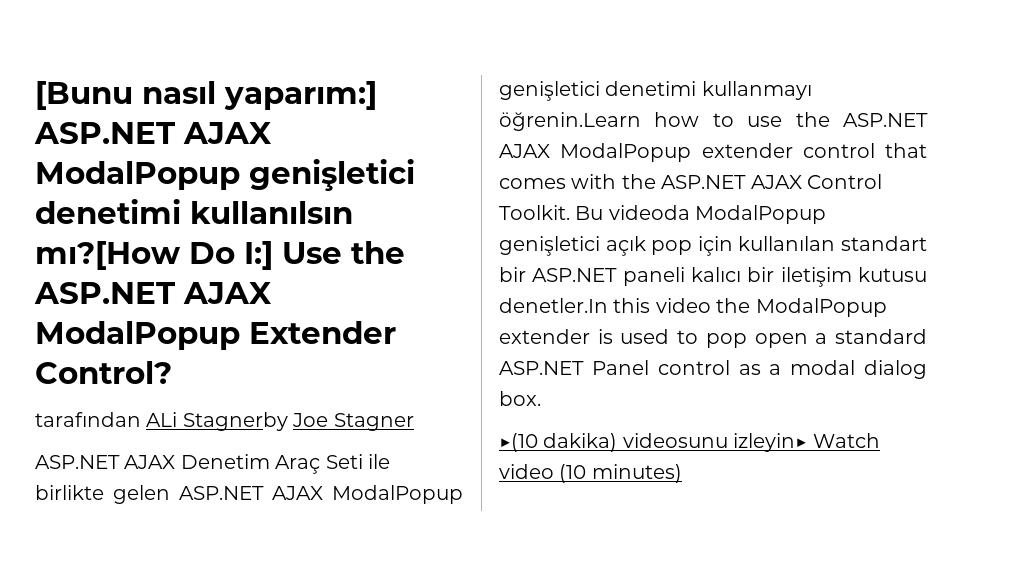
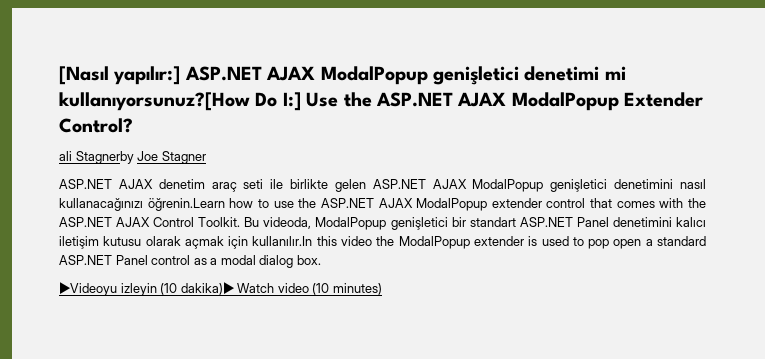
[35,81,377,110] [34,122,272,144] [35,159,415,191] [35,199,353,224] [35,241,181,270] [Bunu nasıl yaparım:] ASP.NET AJAX ModalPopup genişletici denetimi kullanılsın mı?[How -> [59,66,626,85] [59,92,250,111] [Nasıl yapılır:] ASP.NET AJAX ModalPopup genişletici denetimi mi kullanıyorsunuz?[How
[35,412,178,427] tarafından ALi -> [59,151,72,161] ali
[180,454,363,474] Denetim Araç Seti -> [158,179,264,192] denetim araç seti
[605,81,812,100] denetimi kullanmayı -> [614,179,706,189] [59,198,143,211] denetimini nasıl kullanacağınızı
[608,205,827,224] [499,236,927,256] [499,267,927,287] [499,298,608,313] videoda ModalPopup genişletici açık pop için kullanılan standart bir ASP.NET paneli kalıcı bir iletişim kutusu denetler.In -> [263,217,707,230] [59,236,313,249] videoda, ModalPopup genişletici bir standart ASP.NET Panel denetimini kalıcı iletişim kutusu olarak açmak için kullanılır.In
[499,433,808,452] ▶(10 dakika) videosunu izleyin▶ -> [59,282,235,296] ▶Videoyu izleyin (10 dakika)▶

